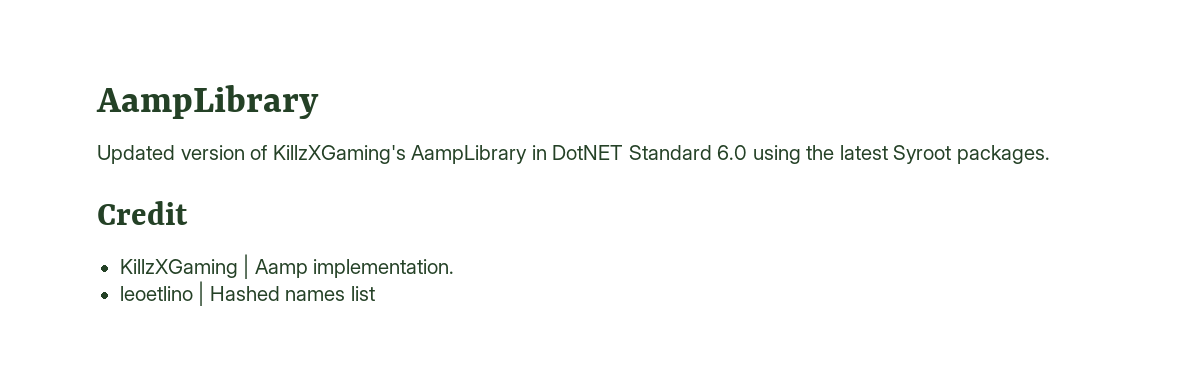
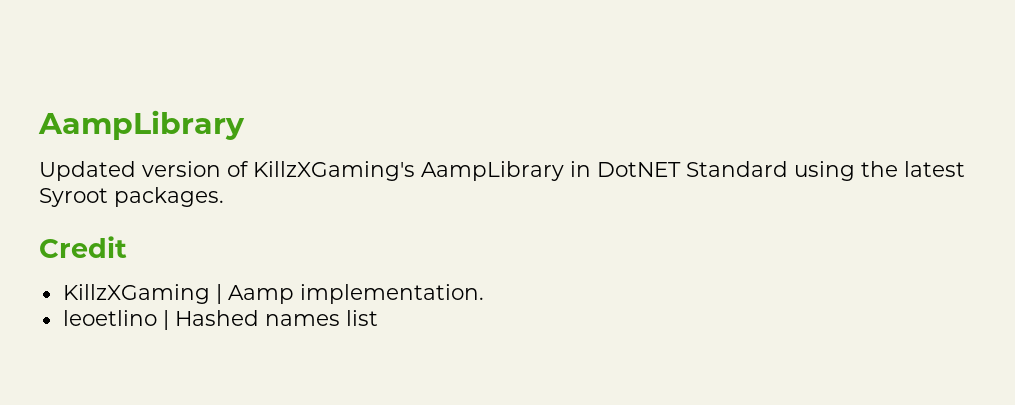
[717,145,748,160] 6.0 -> (788, 169) none

